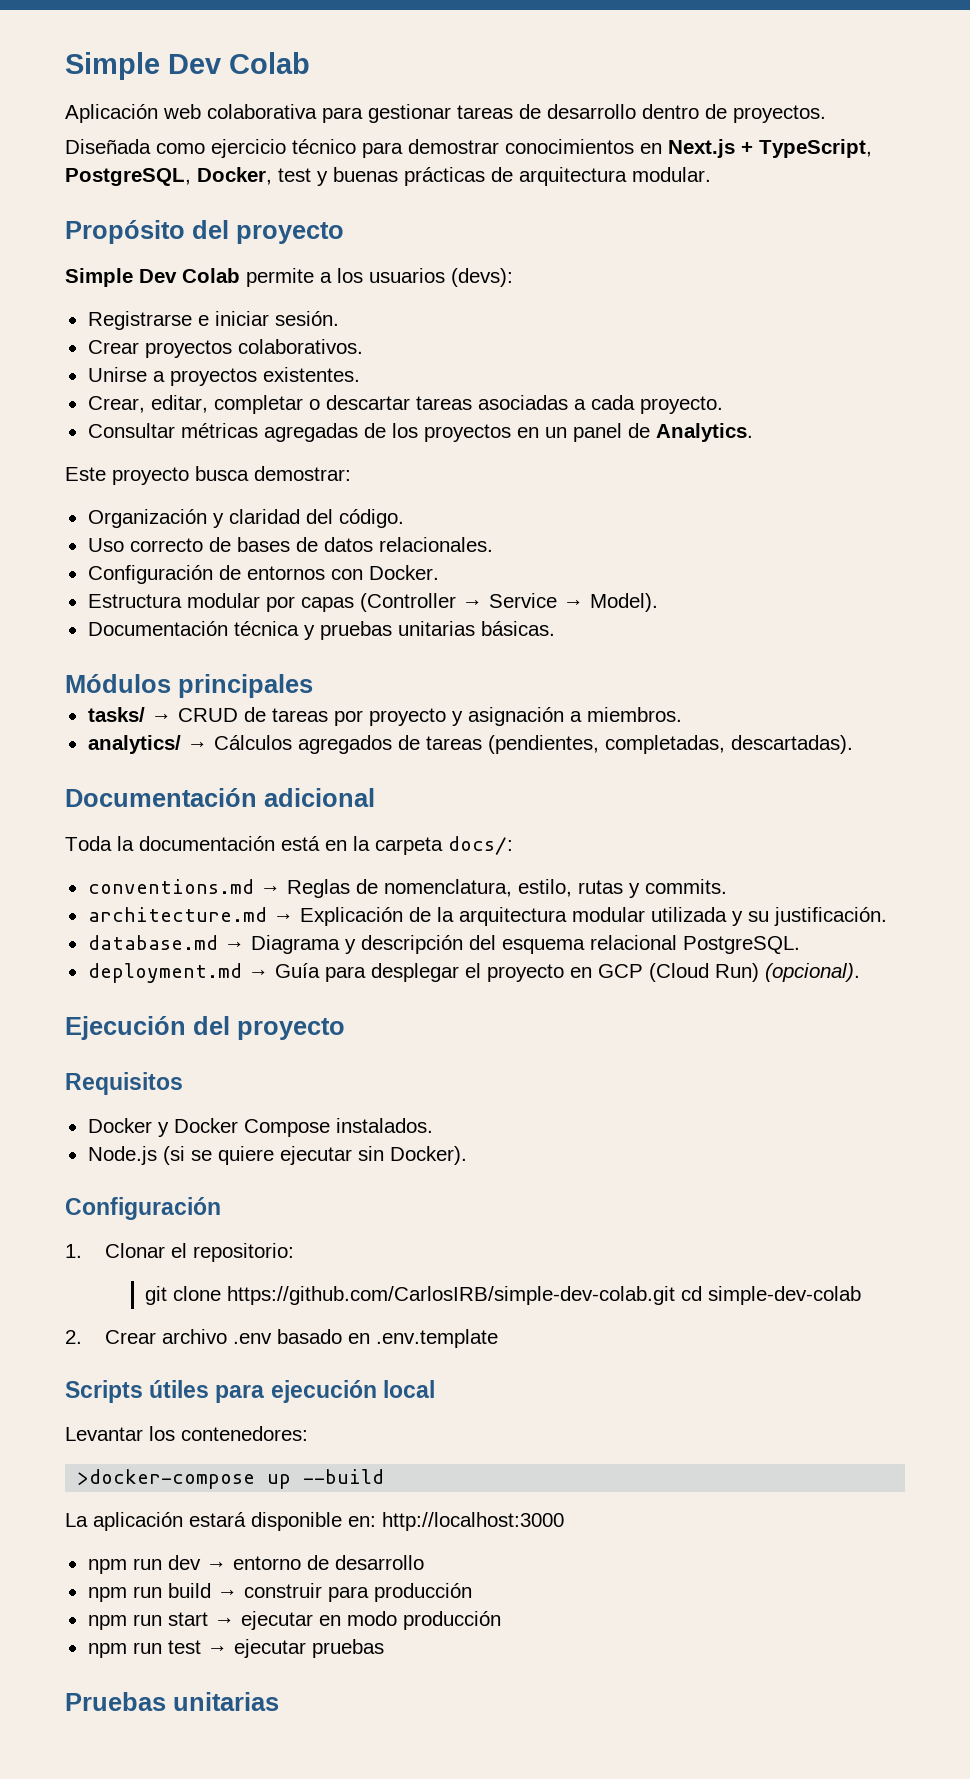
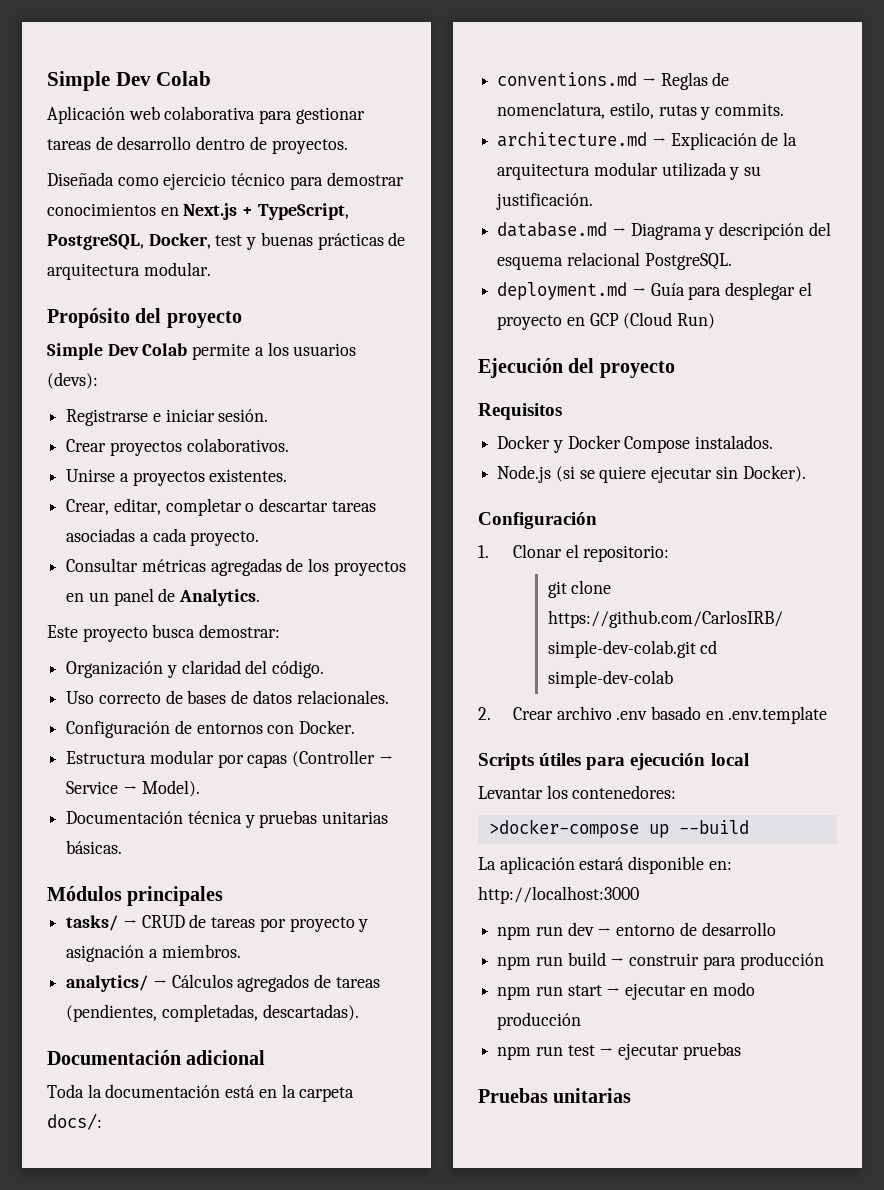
[764,963,860,982] (opcional). -> (716, 321) none

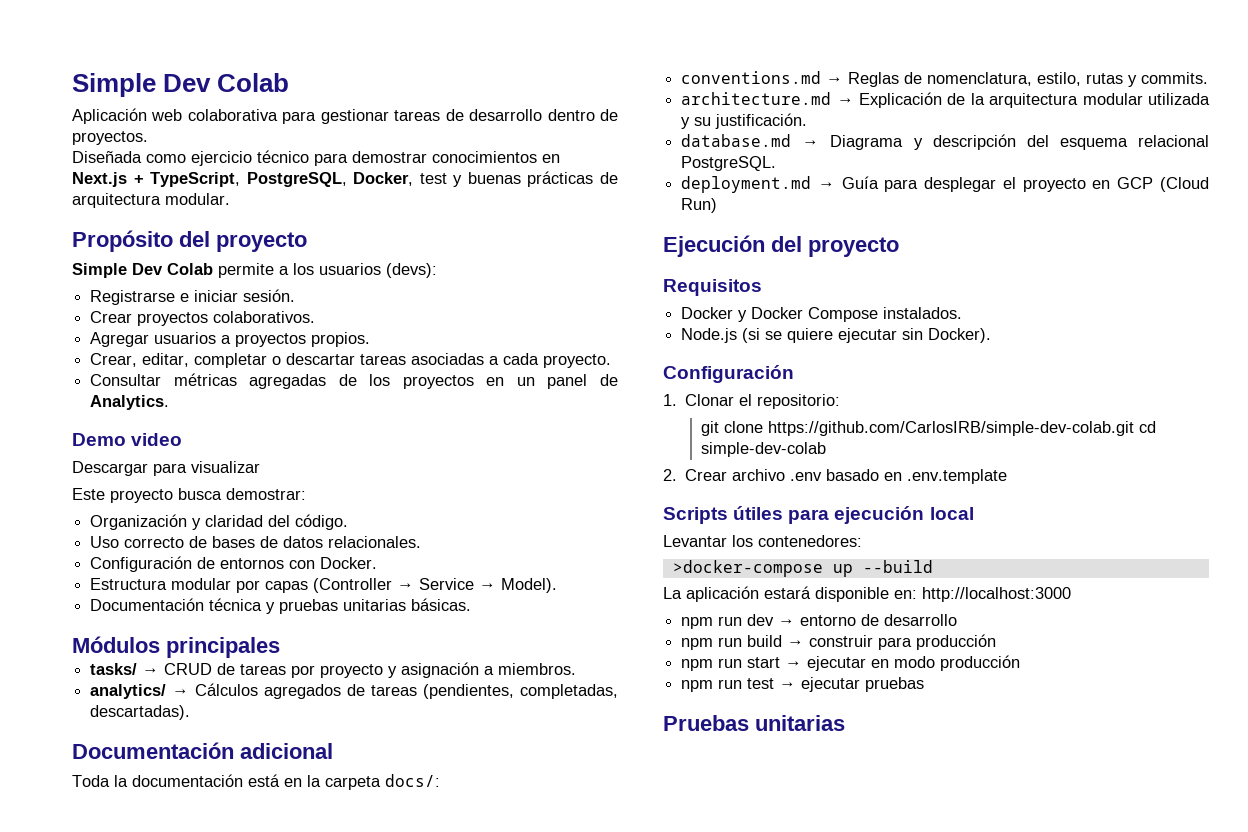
[66,469,116,482] Unirse -> [90,332,217,347] Agregar usuarios
[209,469,288,482] existentes. -> [311,332,371,347] propios.
(261, 597) none -> [72,433,183,446] [72,461,260,476] // Demo video // Descargar para visualizar

